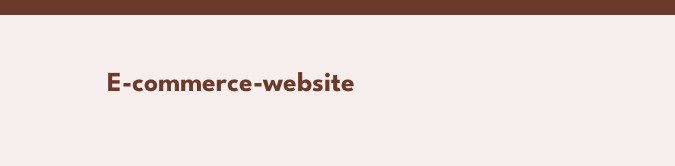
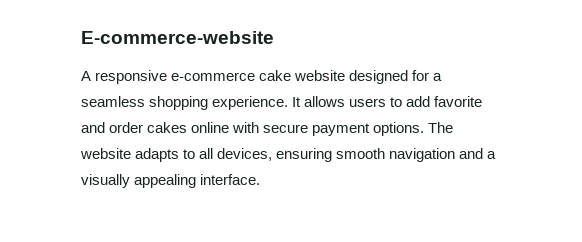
(355, 82) none -> [81,70,443,84] [81,96,483,110] [81,122,454,136] [80,148,497,162] [81,174,261,188] // A responsive e-commerce cake website designed for a seamless shopping experience. It allows users to add favorite and order cakes online with secure payment options. The website adapts to all devices, ensuring smooth navigation and a visually appealing interface.

